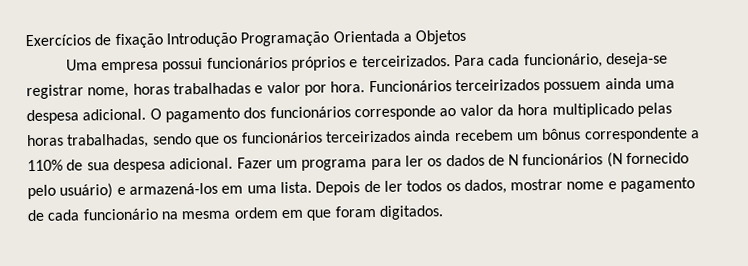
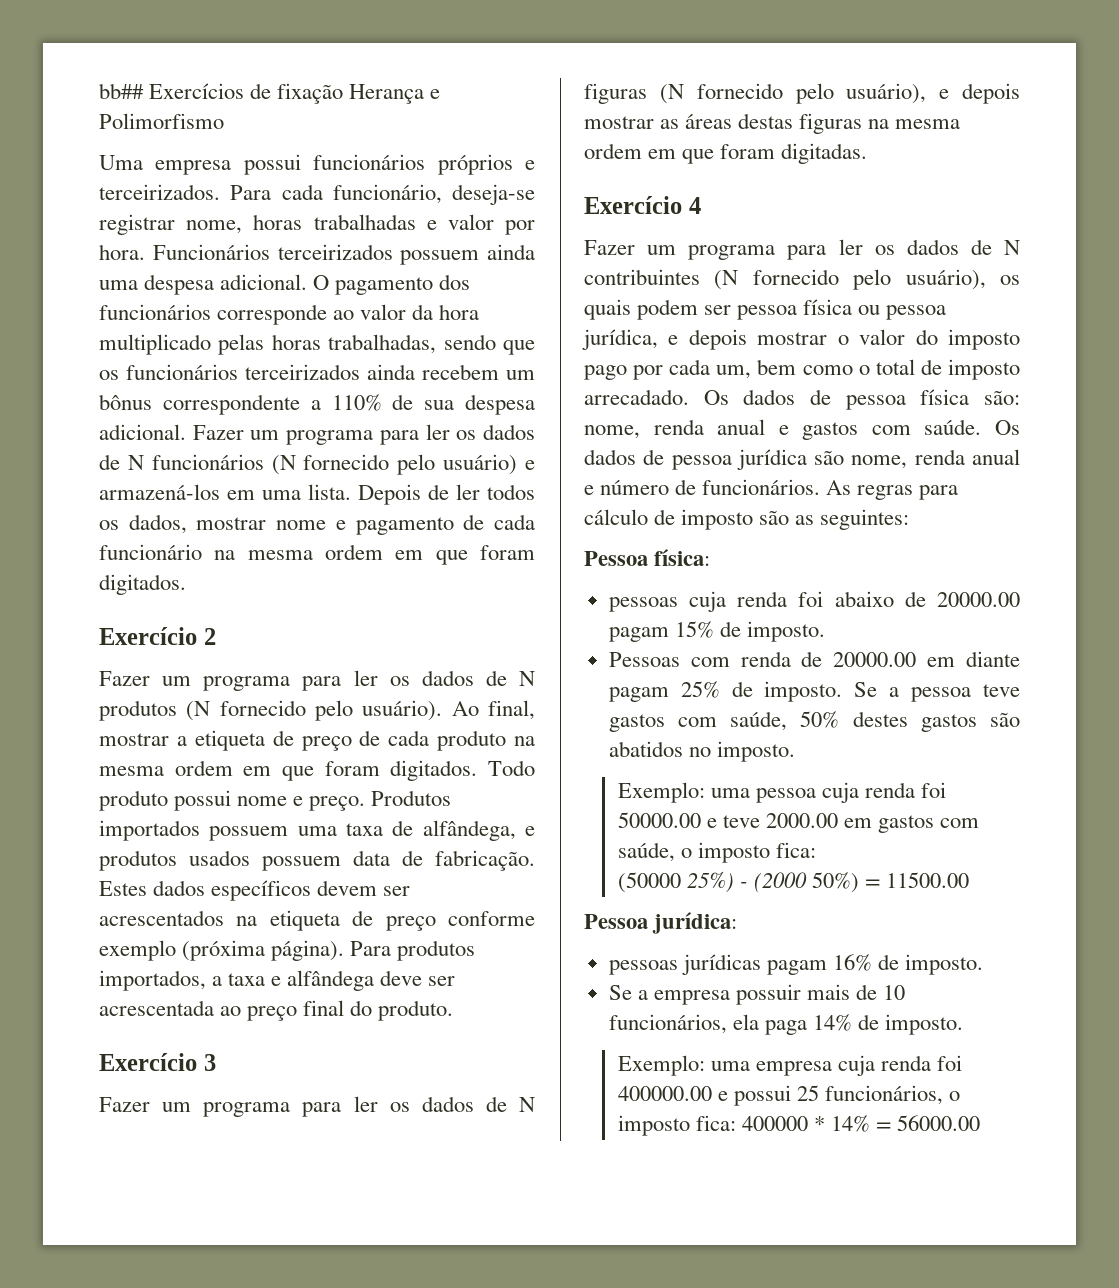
(25, 40) none -> [99,83,144,99] bb##
[165,29,467,48] Introdução Programação Orientada a Objetos -> [349,84,441,104] [99,113,224,129] Herança e Polimorfismo
(444, 212) none -> [99,627,216,645] [99,670,535,691] [99,700,535,721] [99,730,535,751] [99,760,535,781] [99,790,452,811] [99,820,535,841] [99,850,535,871] [99,880,411,901] [99,910,535,931] [99,940,476,961] [99,970,456,991] [99,1000,454,1021] [99,1053,216,1071] [99,1096,535,1117] [584,83,1020,104] [584,113,961,134] [584,143,868,164] [584,196,701,214] [584,239,1020,260] [584,269,1020,290] [584,299,947,320] [582,329,1020,350] [584,359,1020,380] [584,389,1020,410] [584,419,1020,440] [584,449,1020,470] [584,479,959,500] [584,509,910,530] [584,549,711,566] [608,591,1020,612] [608,621,825,642] [608,651,1020,667] [608,681,1020,702] [608,711,1020,732] [608,741,795,762] [617,782,947,803] [617,812,980,833] [617,842,817,863] [617,871,970,893] [584,912,738,934] [608,954,984,975] [608,984,906,1005] [608,1014,964,1035] [617,1055,963,1076] [617,1085,961,1106] [617,1115,981,1136] // Exercício 2 // Fazer um programa para ler os dados de N produtos (N fornecido pelo usuário). Ao final, mostrar a etiqueta de preço de cada produto na mesma ordem em que foram digitados. Todo produto possui nome e preço. Produtos importados possuem uma taxa de alfândega, e produtos usados possuem data de fabricação. Estes dados específicos devem ser acrescentados na etiqueta de preço conforme exemplo (próxima página). Para produtos importados, a taxa e alfândega deve ser acrescentada ao preço final do produto. // Exercício 3 // Fazer um programa para ler os dados de N figuras (N fornecido pelo usuário), e depois mostrar as áreas destas figuras na mesma ordem em que foram digitadas. // Exercício 4 // Fazer um programa para ler os dados de N contribuintes (N fornecido pelo usuário), os quais podem ser pessoa física ou pessoa jurídica, e depois mostrar o valor do imposto pago por cada um, bem como o total de imposto arrecadado. Os dados de pessoa física são: nome, renda anual e gastos com saúde. Os dados de pessoa jurídica são nome, renda anual e número de funcionários. As regras para cálculo de imposto são as seguintes: // Pessoa física: // pessoas cuja renda foi abaixo de 20000.00 pagam 15% de imposto. // Pessoas com renda de 20000.00 em diante pagam 25% de imposto. Se a pessoa teve gastos com saúde, 50% destes gastos são abatidos no imposto. // Exemplo: uma pessoa cuja renda foi 50000.00 e teve 2000.00 em gastos com saúde, o imposto fica: // (50000 25%) - (2000 50%) = 11500.00 // Pessoa jurídica: // pessoas jurídicas pagam 16% de imposto. // Se a empresa possuir mais de 10 funcionários, ela paga 14% de imposto. // Exemplo: uma empresa cuja renda foi 400000.00 e possui 25 funcionários, o imposto fica: 400000 * 14% = 56000.00

